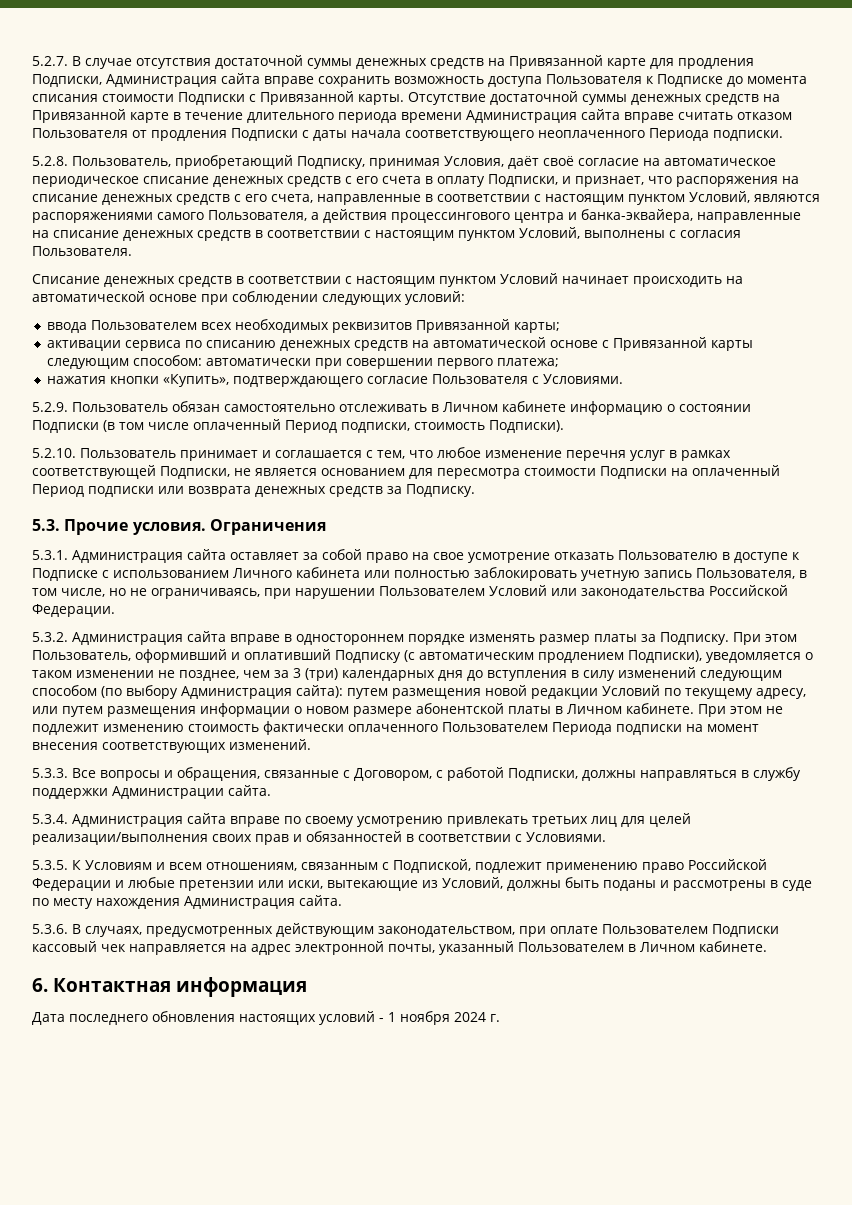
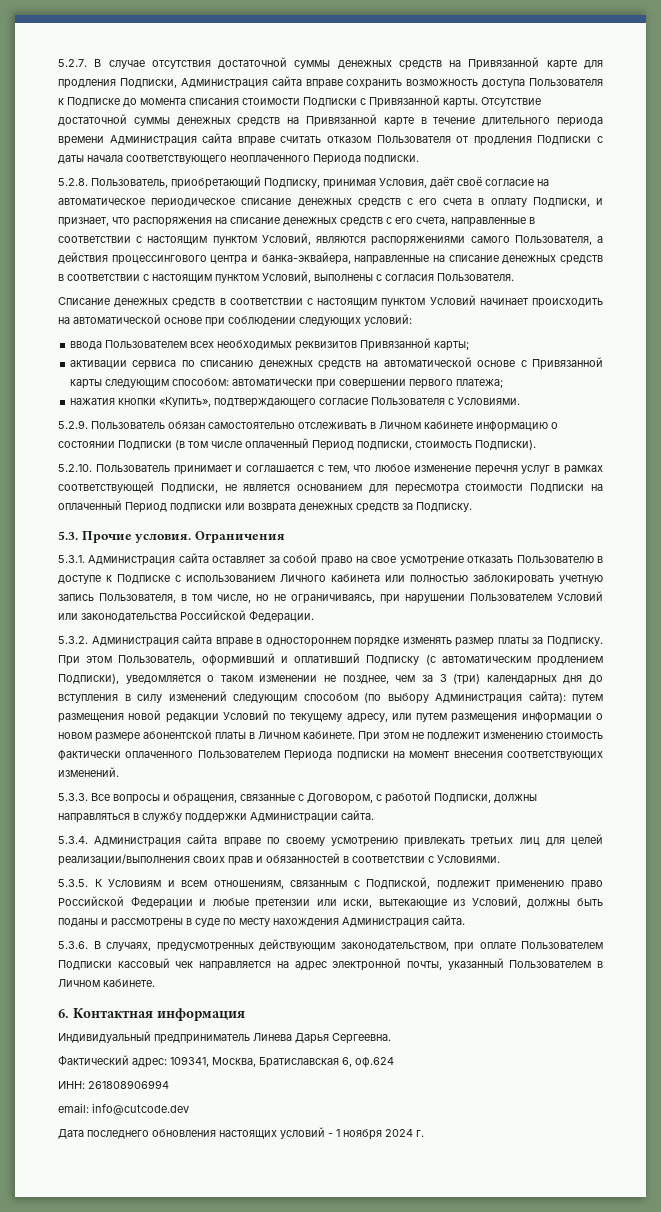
(308, 987) none -> [58,1031,391,1044] [58,1055,394,1068] [58,1080,169,1089] [58,1103,189,1115] // Индивидуальный предприниматель Линева Дарья Сергеевна. // Фактический адрес: 109341, Москва, Братиславская 6, оф.624 // ИНН: 261808906994 // email: info@cutcode.dev

